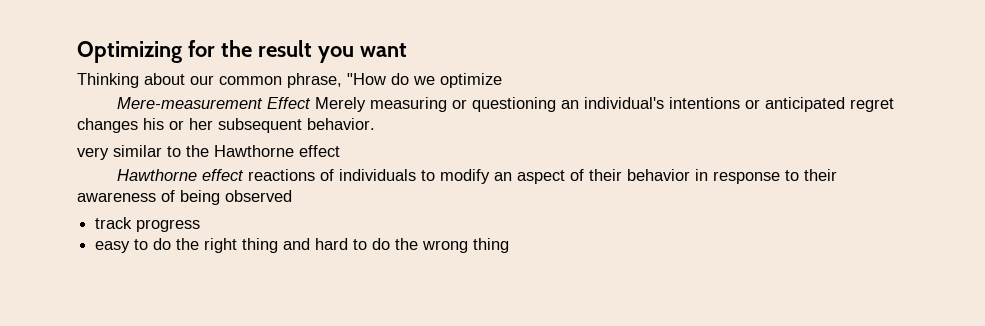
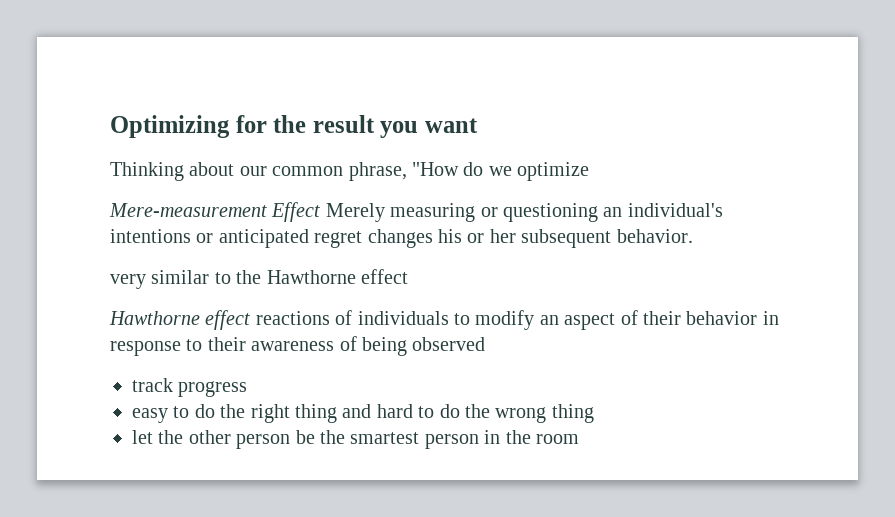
(510, 245) none -> [132,430,579,449] // let the other person be the smartest person in the room

